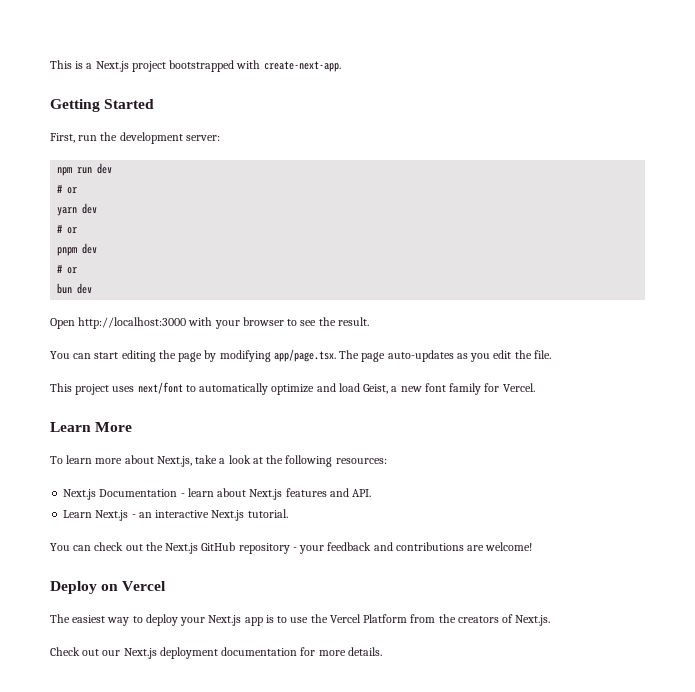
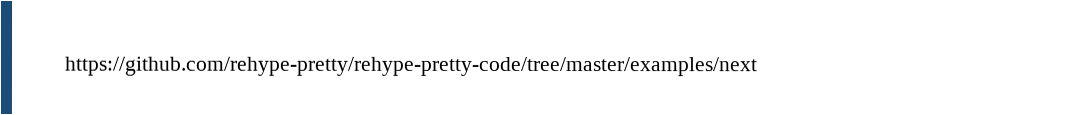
[50,60,341,72] [50,99,155,112] [50,132,220,144] [57,163,113,176] [57,184,78,194] [57,203,98,216] [57,224,78,234] [57,243,98,256] [57,264,78,274] [57,283,93,294] [50,317,369,329] [50,349,551,362] [50,382,535,395] [50,422,133,432] [50,455,387,467] [63,488,372,500] [63,509,288,521] [50,542,533,554] [50,581,167,594] [50,614,551,626] [50,647,382,659] This is a Next.js project bootstrapped with create-next-app. // Getting Started // First, run the development server: // npm run dev // # or // yarn dev // # or // pnpm dev // # or // bun dev // Open http://localhost:3000 with your browser to see the result. // You can start editing the page by modifying app/page.tsx. The page auto-updates as you edit the file. // This project uses next/font to automatically optimize and load Geist, a new font family for Vercel. // Learn More // To learn more about Next.js, take a look at the following resources: // Next.js Documentation - learn about Next.js features and API. // Learn Next.js - an interactive Next.js tutorial. // You can check out the Next.js GitHub repository - your feedback and contributions are welcome! // Deploy on Vercel // The easiest way to deploy your Next.js app is to use the Vercel Platform from the creators of Next.js. // Check out our Next.js deployment documentation for more details. -> [64,56,758,77] https://github.com/rehype-pretty/rehype-pretty-code/tree/master/examples/next

